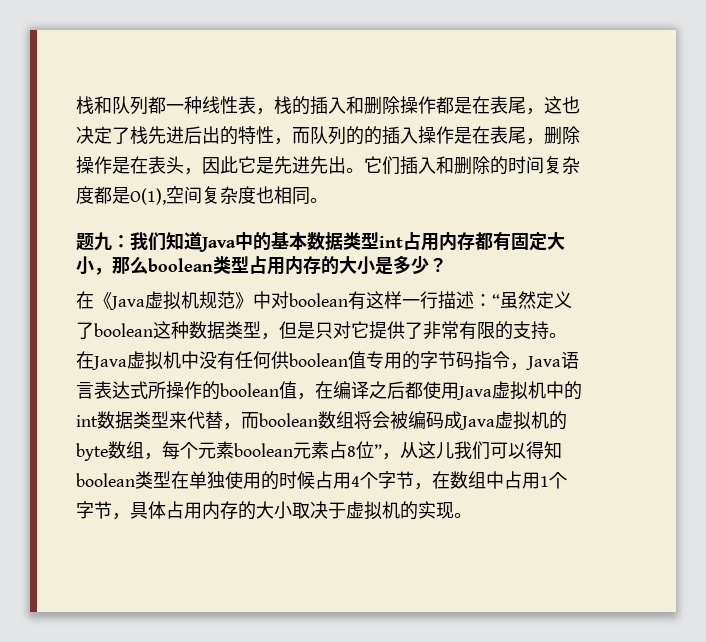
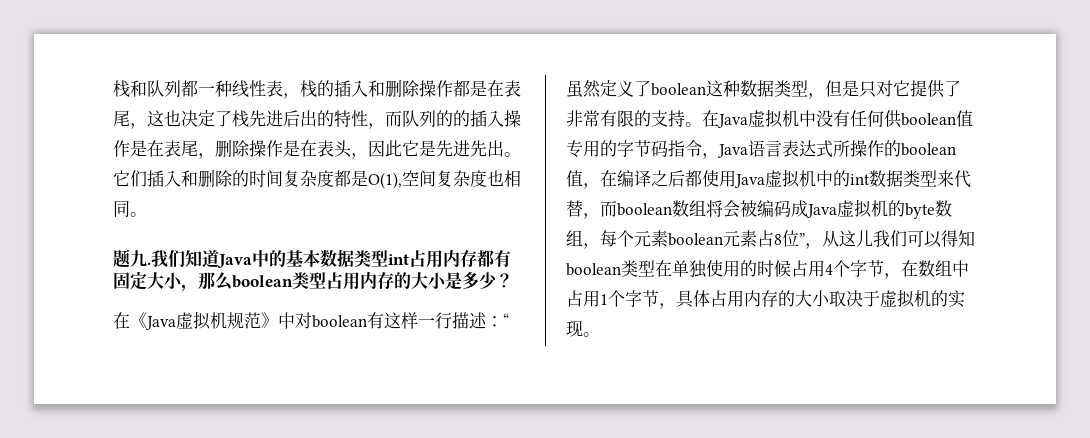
[112,235,130,248] ： -> [147,262,151,265] .

